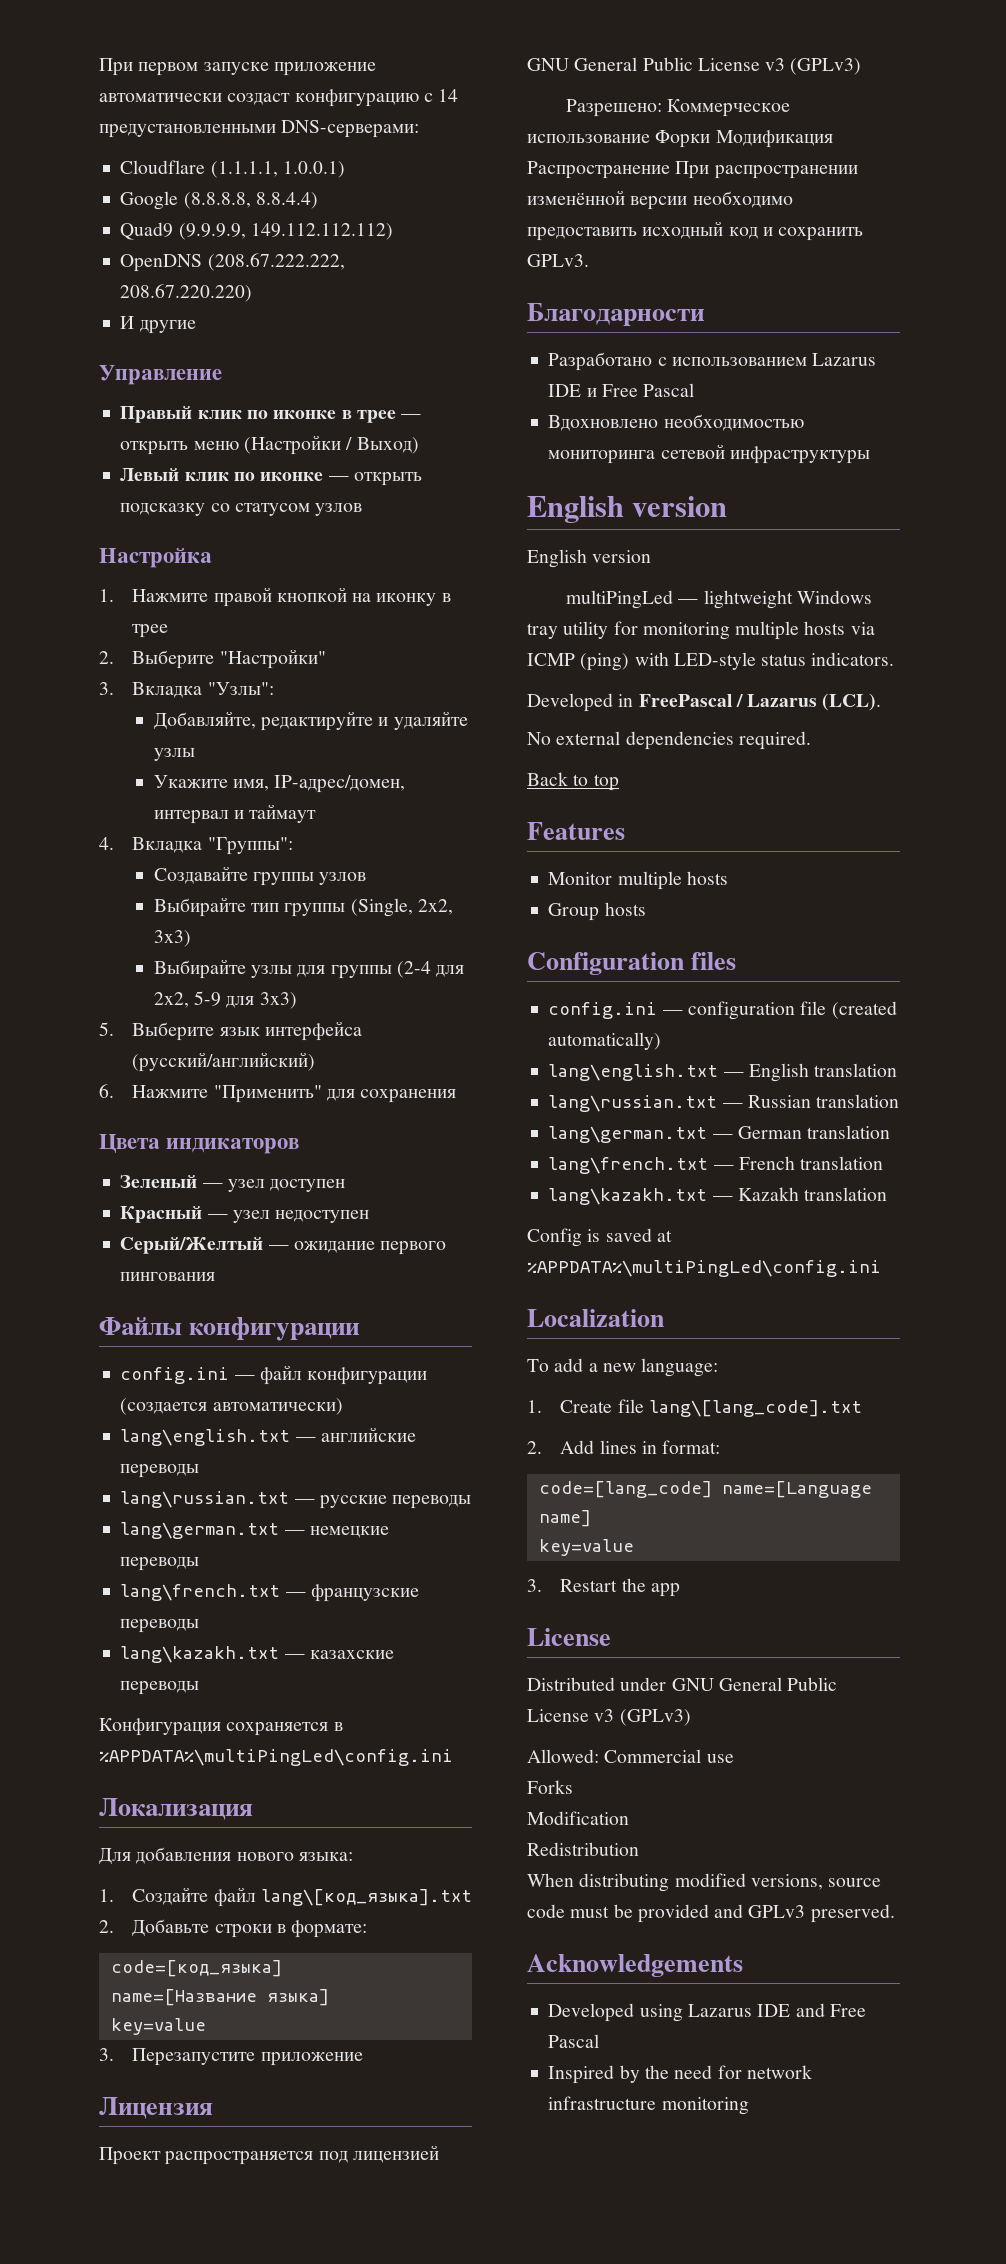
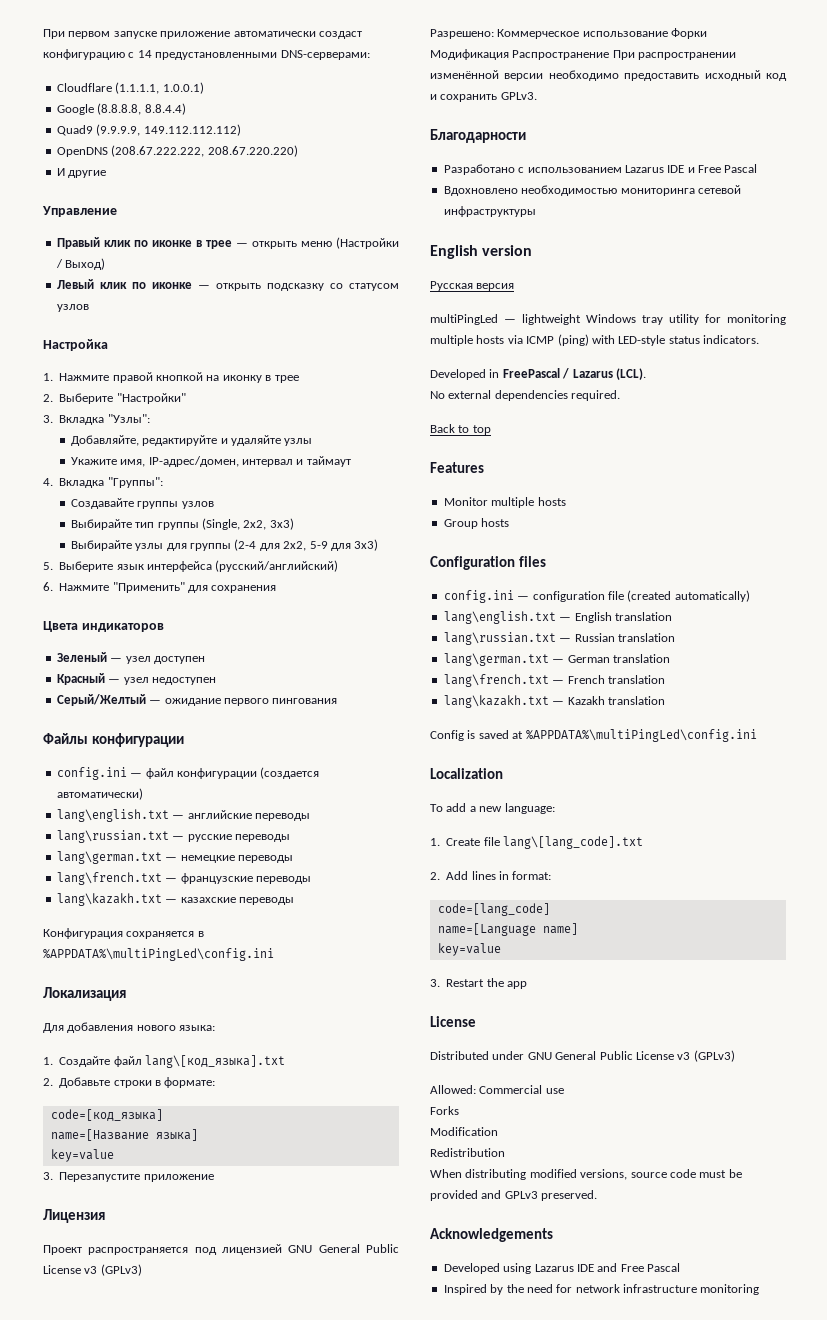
[527,549,652,568] English version -> [430,281,515,291] Русская версия
(712, 1489) none -> (550, 909) //

